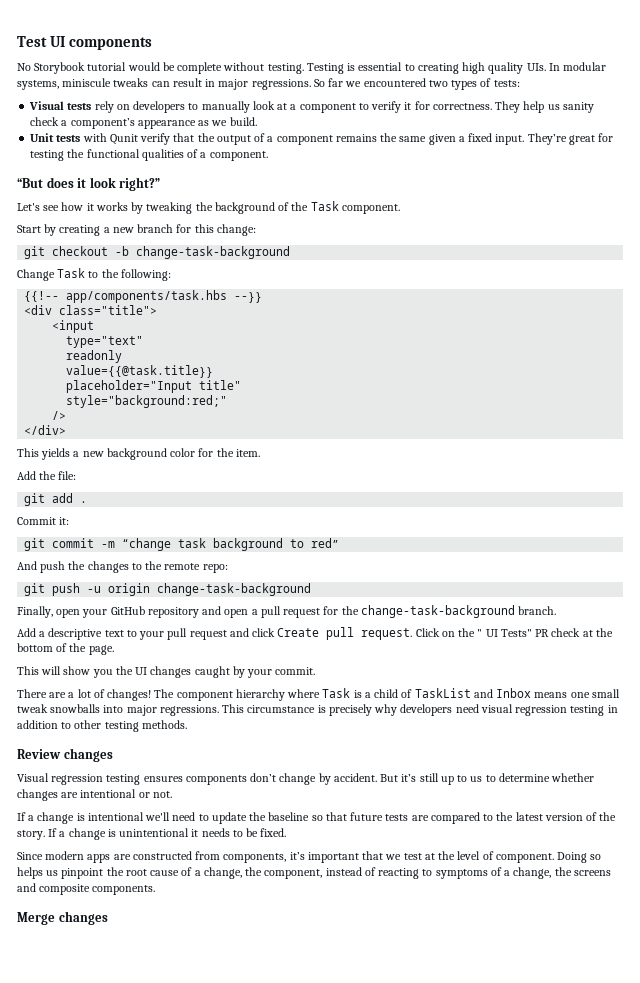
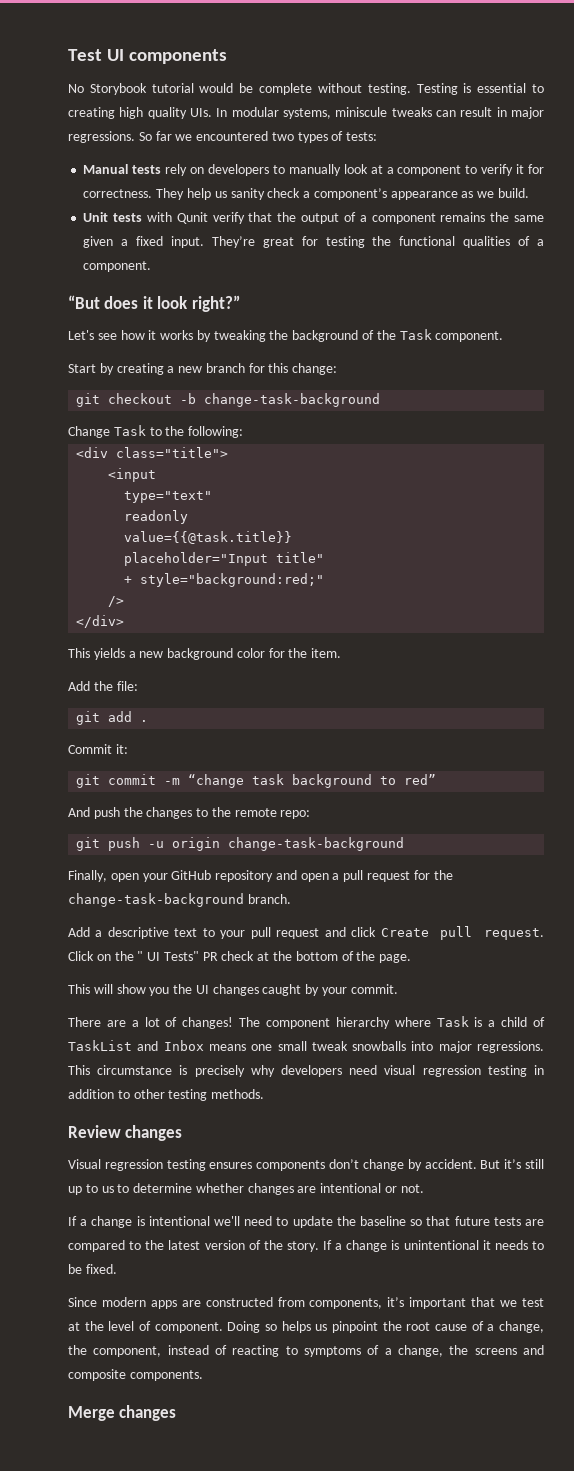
[29,101,65,110] Visual -> [83,164,129,174] Manual
[24,290,263,303] // {{!-- app/components/task.hbs --}} -> (244, 432) none
(242, 385) none -> [124,576,133,584] +

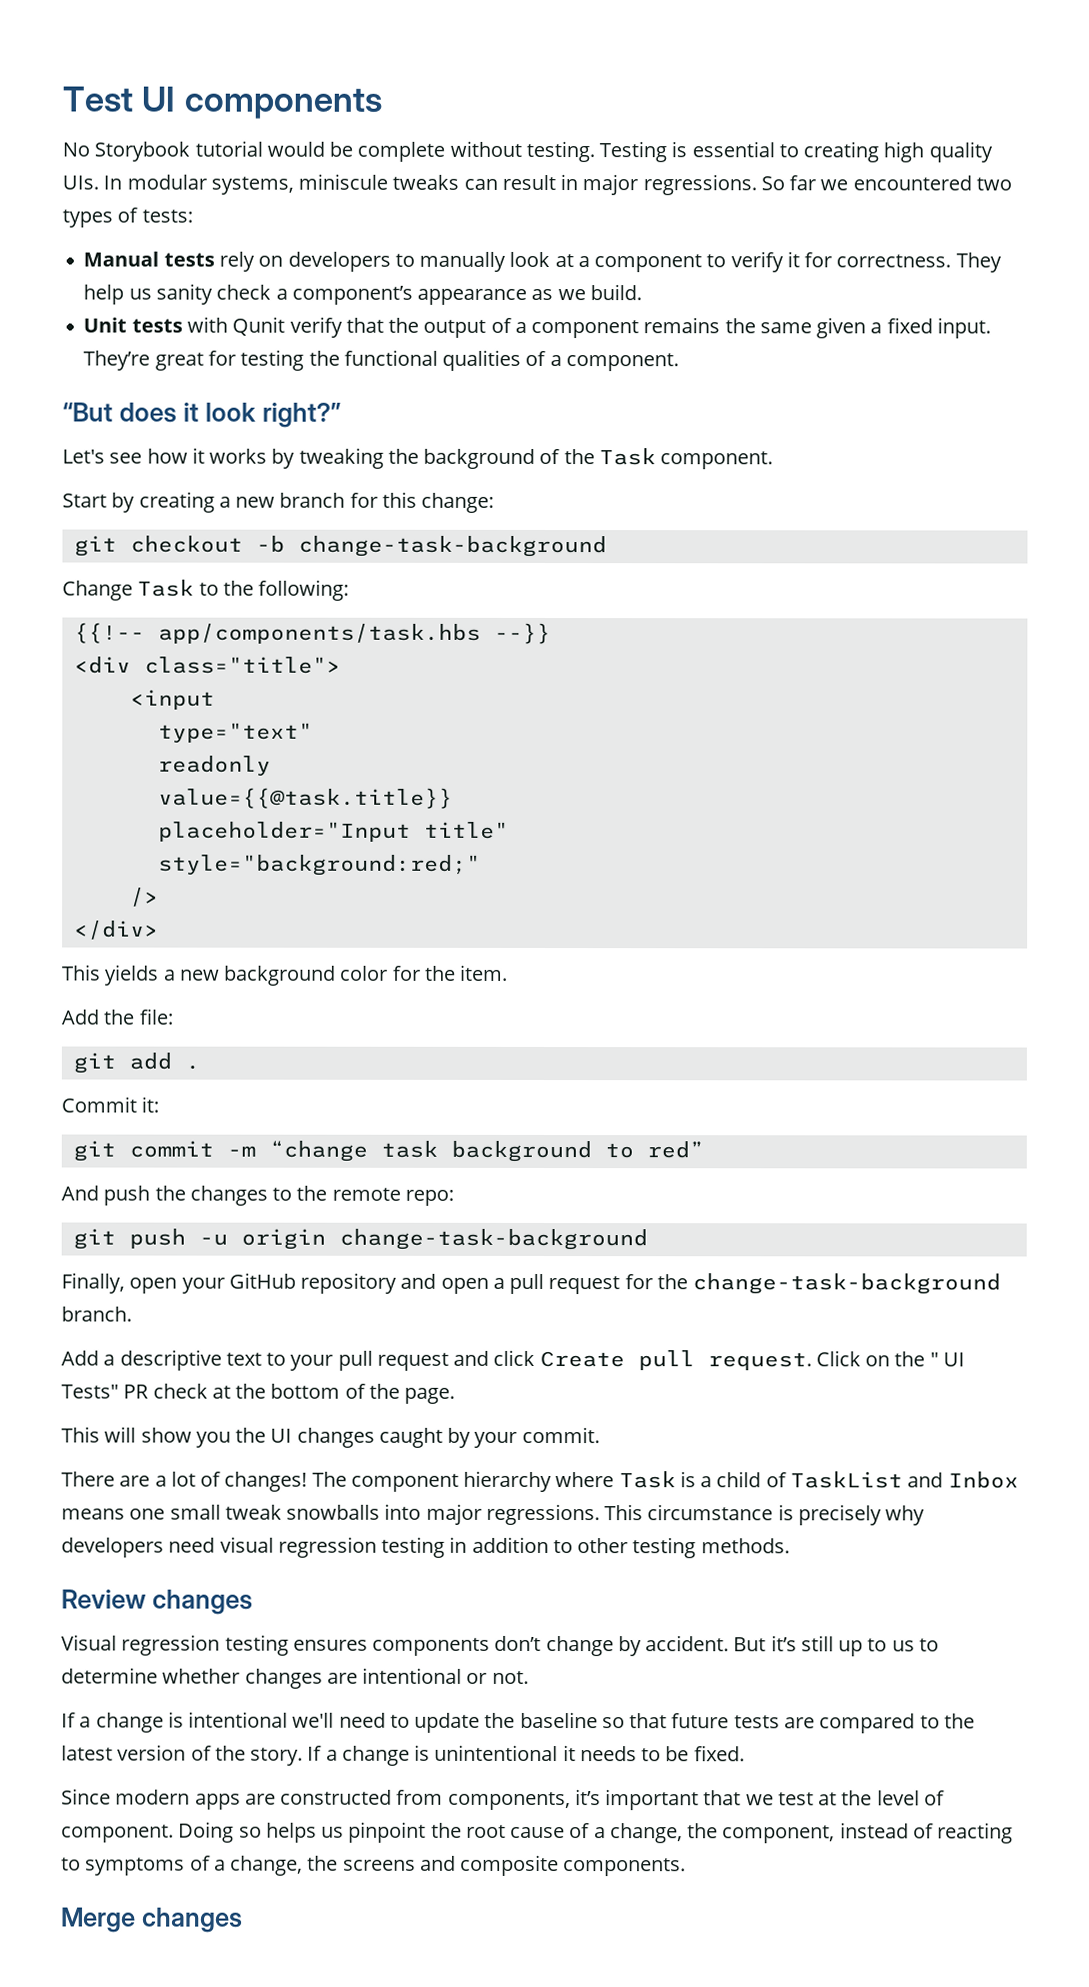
(244, 432) none -> [73,622,551,645] // {{!-- app/components/task.hbs --}}
[124,576,133,584] + -> (509, 830) none

